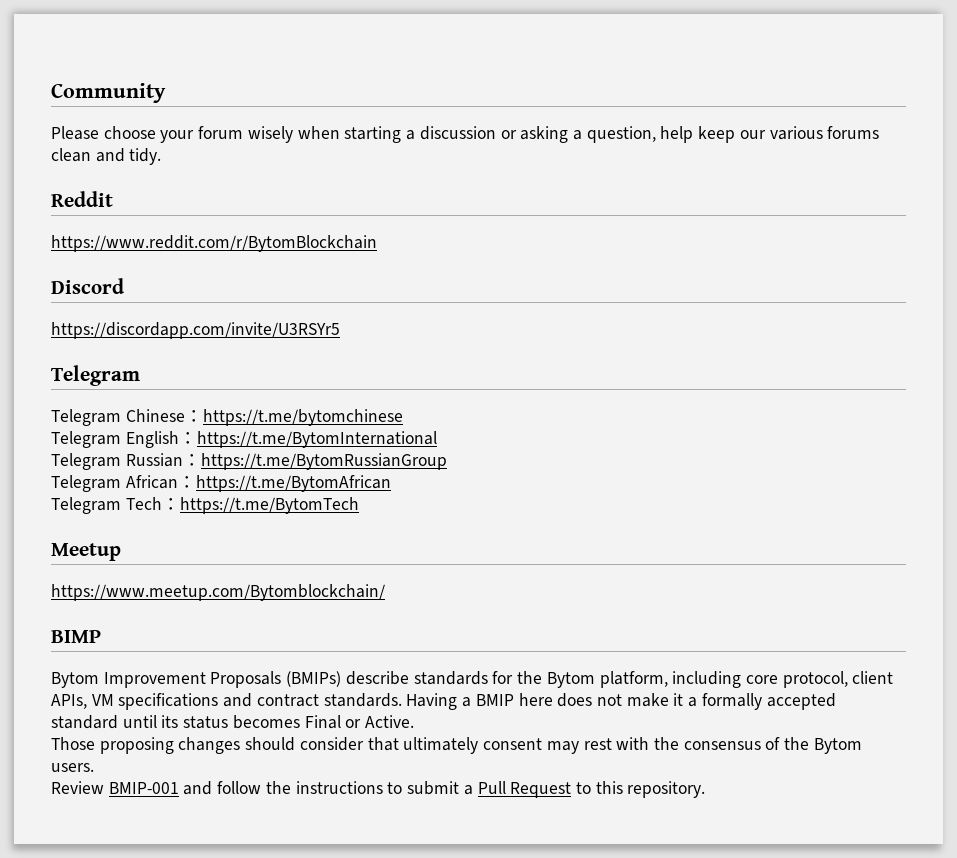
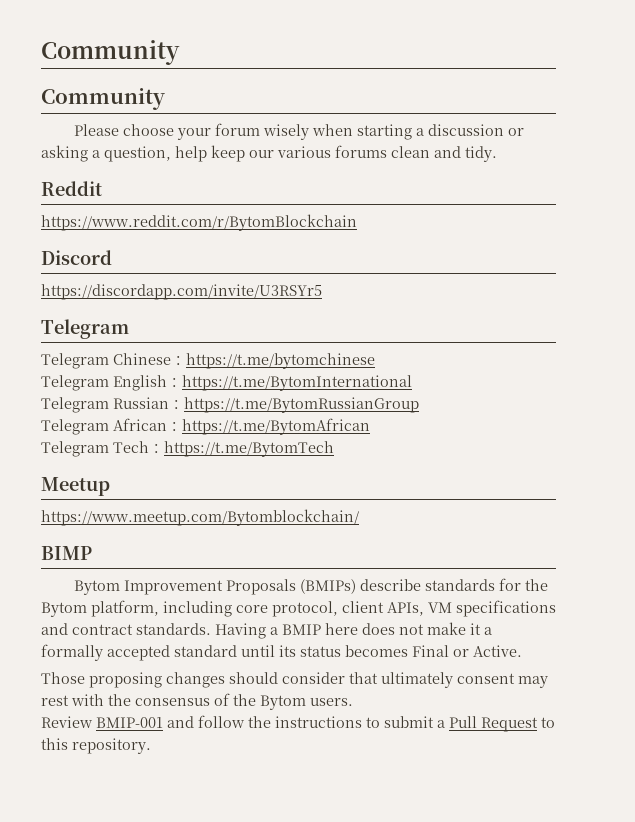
[51,83,166,103] Community -> [41,40,180,65] [41,88,165,110] Community // Community

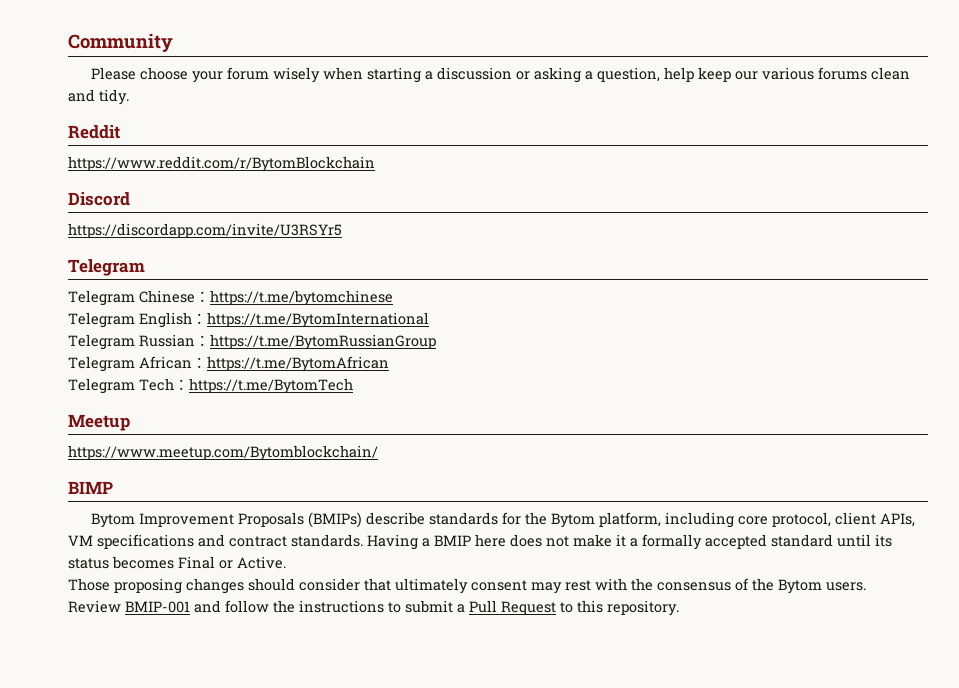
[41,40,180,65] [41,88,165,110] Community // Community -> [68,33,173,52] Community

